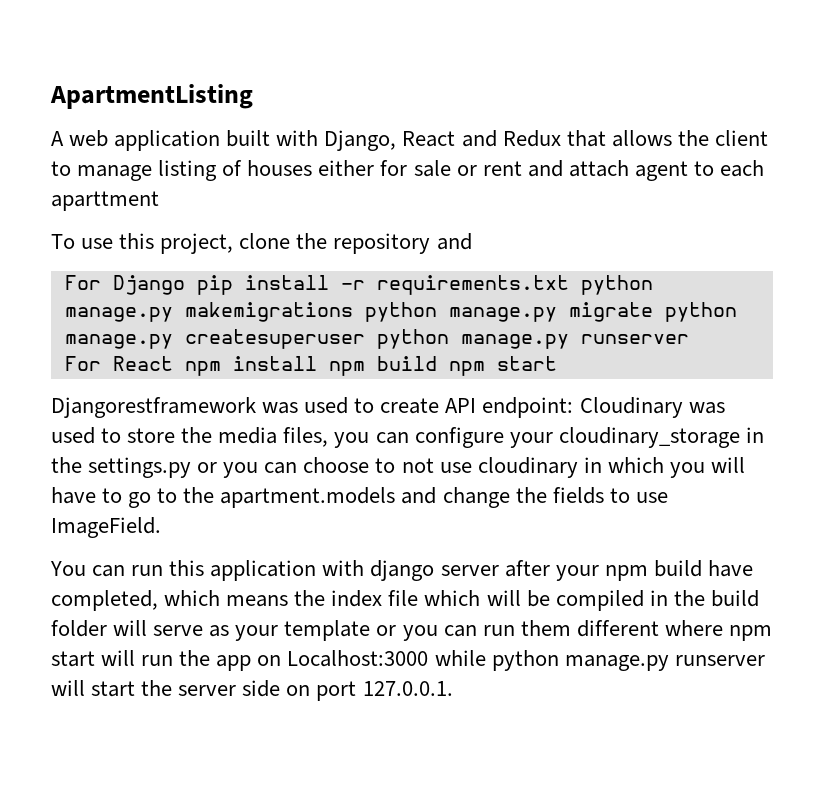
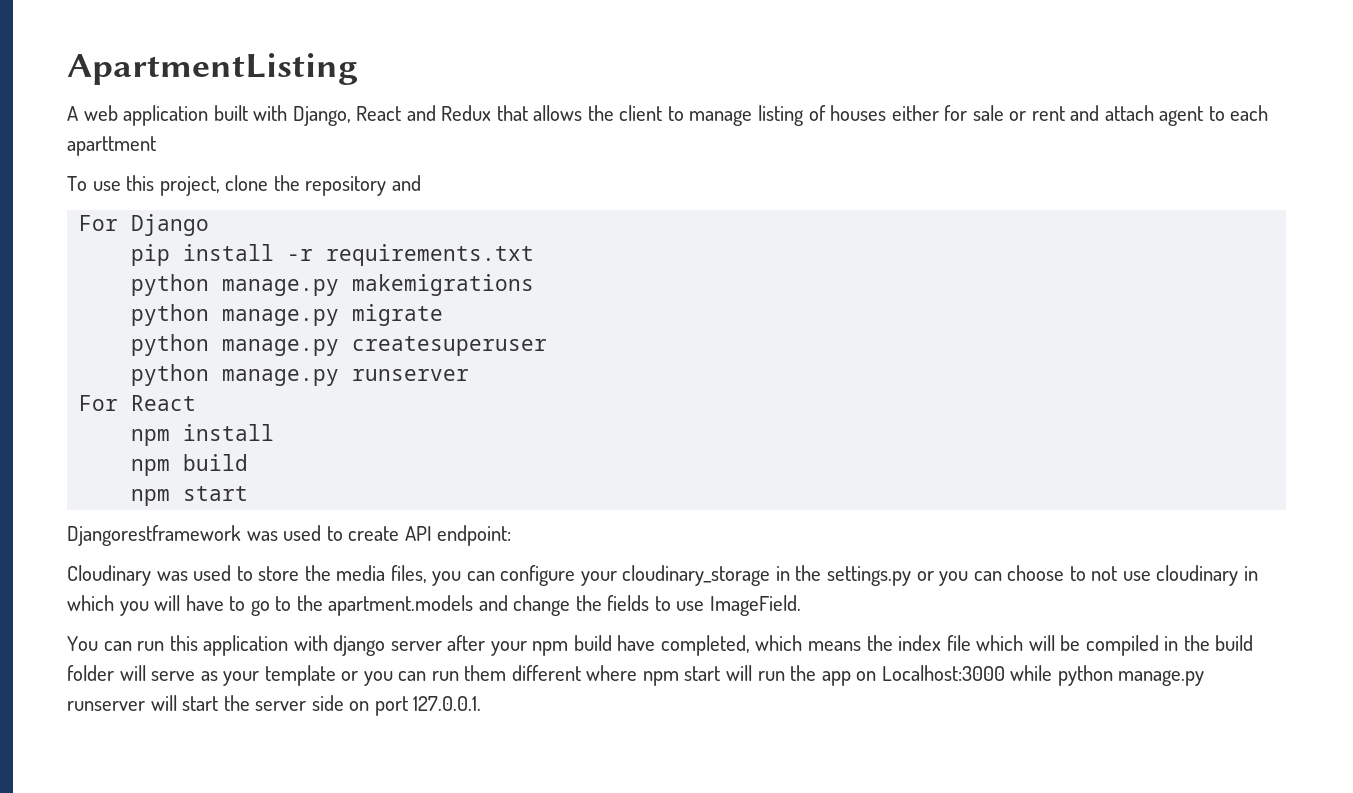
(185, 285) none -> (210, 225) //
(569, 285) none -> (535, 255) //
(353, 312) none -> (535, 285) //
(653, 312) none -> (444, 315) //
(365, 339) none -> (548, 346) //
(173, 363) none -> (197, 403) //
[328,356,437,376] npm build -> [131,454,249,476] // npm build //
(574, 407) none -> (512, 535) //

